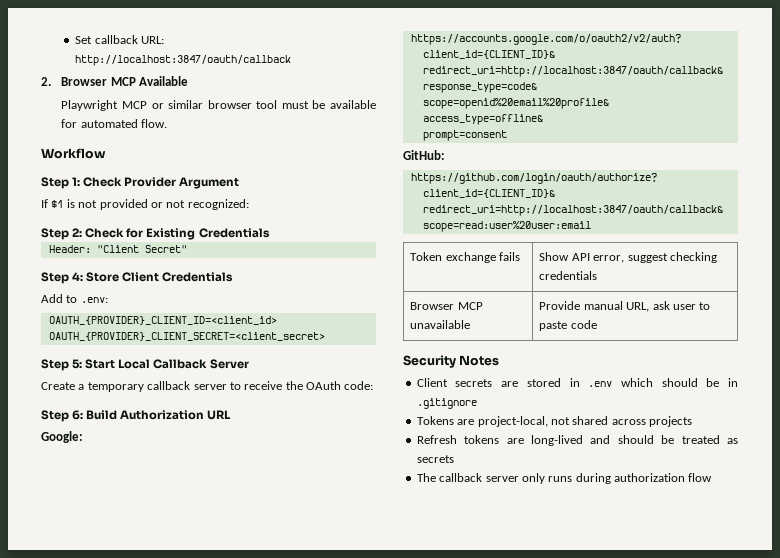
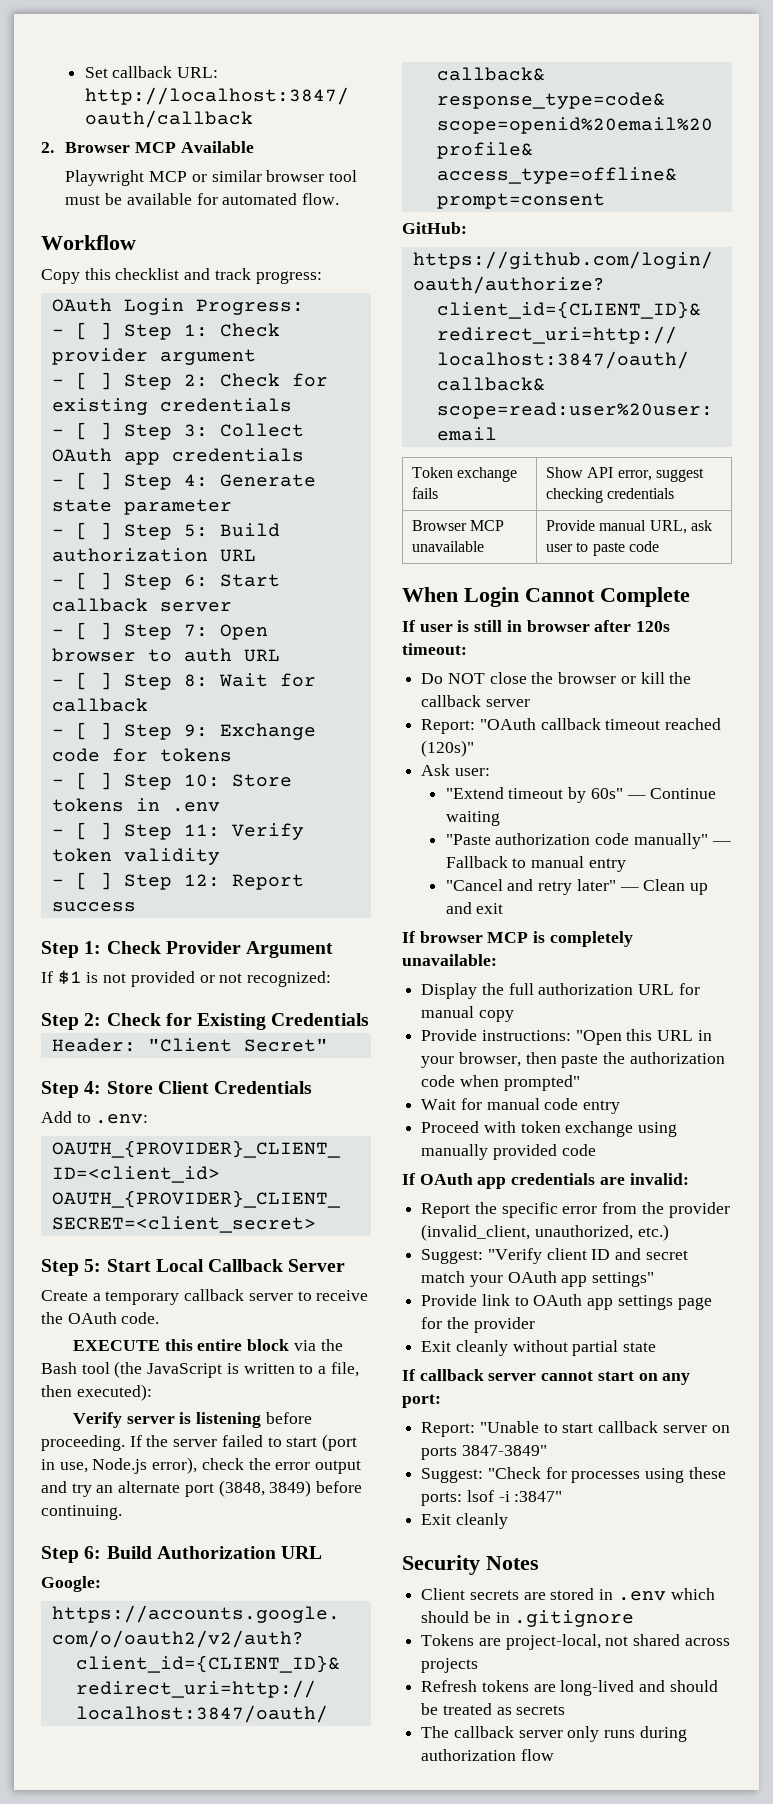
(106, 153) none -> [41,268,322,284] [51,298,304,315] [51,322,280,340] [51,348,256,365] [51,372,328,390] [51,398,292,415] [51,422,304,440] [51,448,304,465] [51,472,316,490] [51,499,232,515] [51,522,280,540] [51,548,256,562] [51,572,280,590] [51,598,232,612] [51,622,268,640] [51,648,280,662] [51,672,316,690] [51,698,148,712] [51,722,316,740] [51,748,232,762] [51,772,292,790] [51,798,220,812] [51,822,304,840] [51,848,220,865] [51,872,304,890] [51,902,136,912] // Copy this checklist and track progress: // OAuth Login Progress: // - [ ] Step 1: Check provider argument // - [ ] Step 2: Check for existing credentials // - [ ] Step 3: Collect OAuth app credentials // - [ ] Step 4: Generate state parameter // - [ ] Step 5: Build authorization URL // - [ ] Step 6: Start callback server // - [ ] Step 7: Open browser to auth URL // - [ ] Step 8: Wait for callback // - [ ] Step 9: Exchange code for tokens // - [ ] Step 10: Store tokens in .env // - [ ] Step 11: Verify token validity // - [ ] Step 12: Report success
[344,381,374,390] code: -> [121,1312,160,1324] [72,1339,343,1351] [41,1361,359,1378] [41,1384,152,1401] [72,1412,312,1428] [41,1434,358,1451] [41,1457,362,1474] [41,1480,363,1497] [41,1505,122,1520] code. // EXECUTE this entire block via the Bash tool (the JavaScript is written to a file, then executed): // Verify server is listening before proceeding. If the server failed to start (port in use, Node.js error), check the error output and try an alternate port (3848, 3849) before continuing.
(597, 324) none -> [402,587,690,607] [402,620,671,632] [402,643,467,655] [421,672,692,684] [421,695,530,707] [421,718,722,734] [421,740,475,757] [421,764,490,776] [445,787,717,803] [445,811,500,826] [445,833,731,849] [445,856,626,872] [445,879,709,895] [445,902,504,914] [402,931,633,947] [402,954,497,966] [421,983,700,999] [421,1006,514,1022] [421,1029,712,1045] [421,1052,725,1068] [421,1075,580,1091] [421,1098,621,1114] [421,1121,678,1137] [421,1144,596,1160] [402,1173,689,1189] [421,1202,730,1218] [421,1224,669,1241] [421,1248,688,1264] [421,1271,655,1287] [421,1294,712,1310] [421,1317,535,1333] [421,1340,657,1356] [402,1369,691,1385] [402,1394,441,1408] [421,1421,730,1437] [421,1445,547,1460] [421,1467,726,1483] [421,1490,563,1506] [421,1513,508,1529] // When Login Cannot Complete // If user is still in browser after 120s timeout: // Do NOT close the browser or kill the callback server // Report: "OAuth callback timeout reached (120s)" // Ask user: // "Extend timeout by 60s" — Continue waiting // "Paste authorization code manually" — Fallback to manual entry // "Cancel and retry later" — Clean up and exit // If browser MCP is completely unavailable: // Display the full authorization URL for manual copy // Provide instructions: "Open this URL in your browser, then paste the authorization code when prompted" // Wait for manual code entry // Proceed with token exchange using manually provided code // If OAuth app credentials are invalid: // Report the specific error from the provider (invalid_client, unauthorized, etc.) // Suggest: "Verify client ID and secret match your OAuth app settings" // Provide link to OAuth app settings page for the provider // Exit cleanly without partial state // If callback server cannot start on any port: // Report: "Unable to start callback server on ports 3847-3849" // Suggest: "Check for processes using these ports: lsof -i :3847" // Exit cleanly

